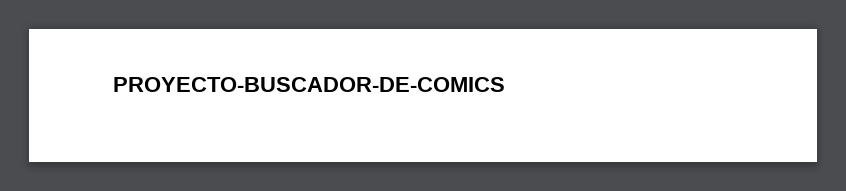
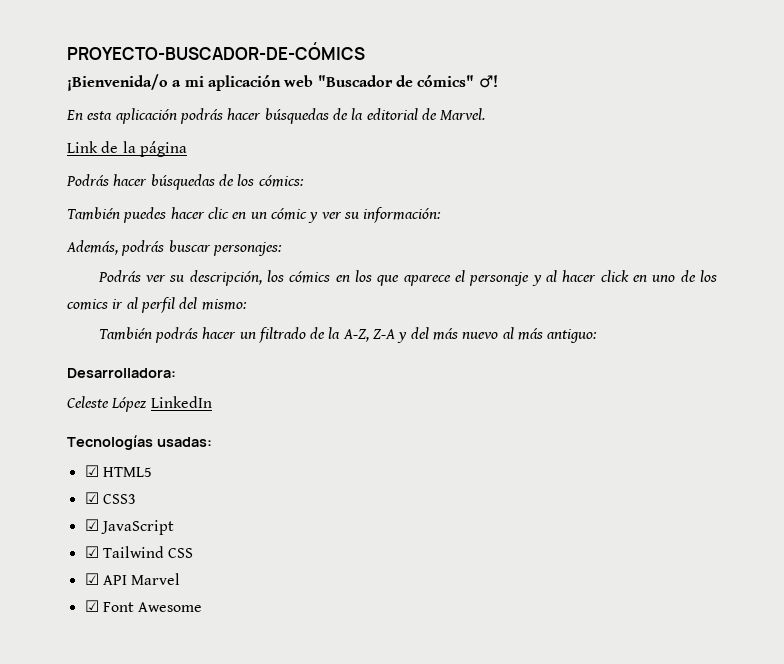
[113,77,505,92] PROYECTO-BUSCADOR-DE-COMICS -> [67,42,365,60] [67,74,498,91] [66,108,486,124] [67,141,187,157] [66,174,304,190] [67,207,442,223] [66,240,282,256] [97,270,717,286] [67,297,247,313] [98,327,598,343] [67,368,176,378] [67,396,212,412] [67,435,212,450] [84,465,152,477] [84,492,136,504] [84,519,174,535] [84,546,194,558] [84,573,181,585] [84,600,203,612] PROYECTO-BUSCADOR-DE-CÓMICS // ¡Bienvenida/o a mi aplicación web "Buscador de cómics" ♂! // En esta aplicación podrás hacer búsquedas de la editorial de Marvel. // Link de la página // Podrás hacer búsquedas de los cómics: // También puedes hacer clic en un cómic y ver su información: // Además, podrás buscar personajes: // Podrás ver su descripción, los cómics en los que aparece el personaje y al hacer click en uno de los comics ir al perfil del mismo: // También podrás hacer un filtrado de la A-Z, Z-A y del más nuevo al más antiguo: // Desarrolladora: // Celeste López LinkedIn // Tecnologías usadas: // ☑ HTML5 // ☑ CSS3 // ☑ JavaScript // ☑ Tailwind CSS // ☑ API Marvel // ☑ Font Awesome

